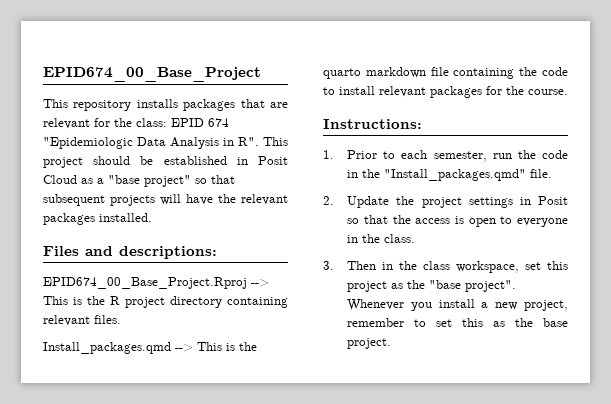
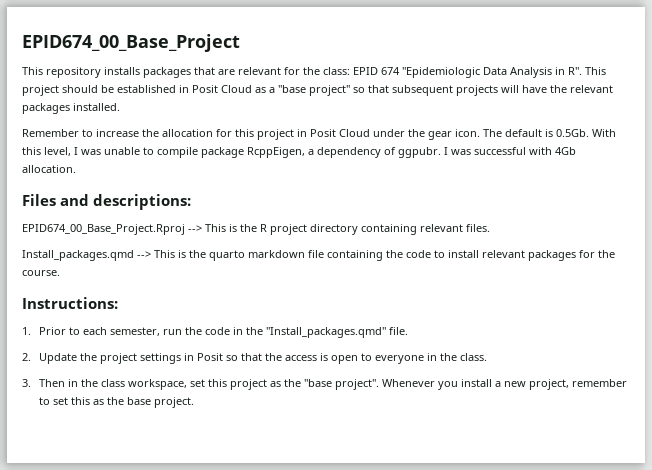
(152, 217) none -> [22,129,616,140] [22,147,576,158] [22,165,76,173] // Remember to increase the allocation for this project in Posit Cloud under the gear icon. The default is 0.5Gb. With this level, I was unable to compile package RcppEigen, a dependency of ggpubr. I was successful with 4Gb allocation.

